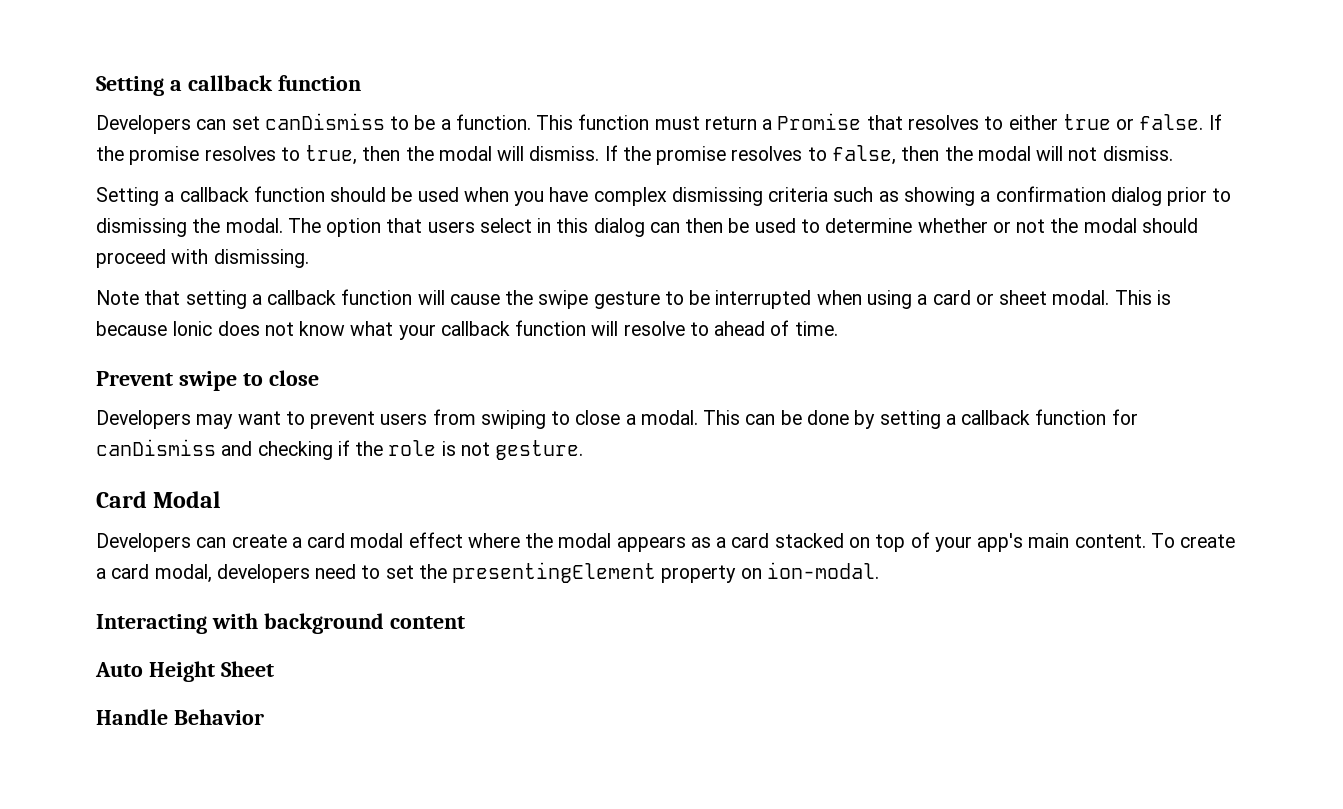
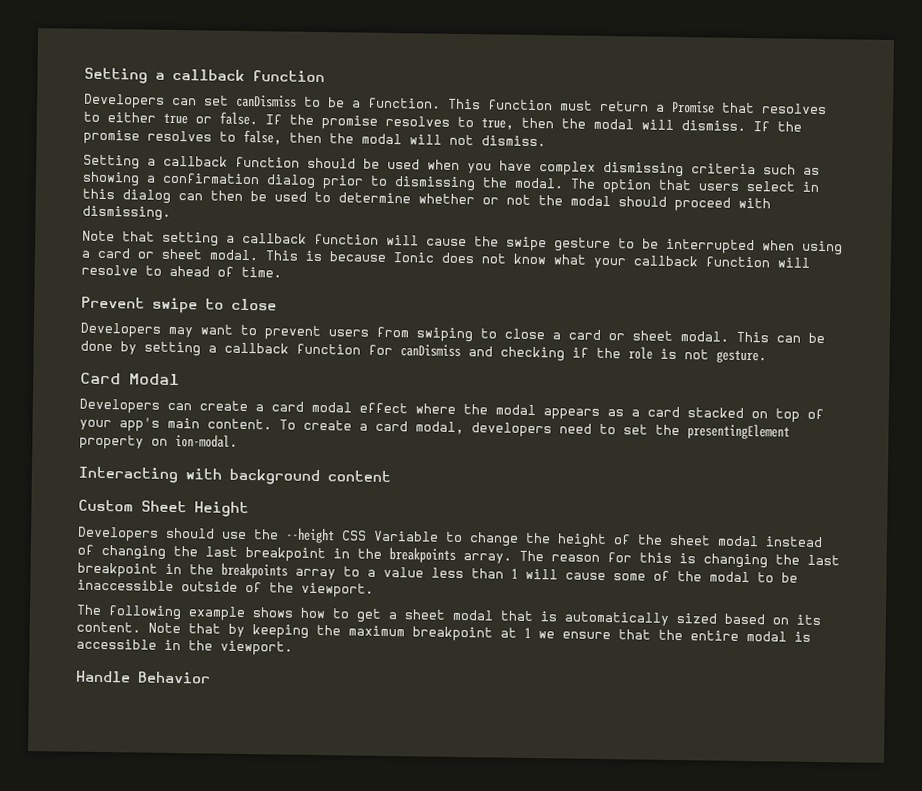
(636, 419) none -> [568,329,673,341] card or sheet
[95,662,143,677] Auto -> [78,499,187,513] Custom Sheet
[220,661,274,677] Sheet -> [77,526,823,549] [77,544,840,569] [77,562,798,583] [77,579,374,598] [76,604,821,626] [76,621,811,642] [76,638,293,656] // Developers should use the --height CSS Variable to change the height of the sheet modal instead of changing the last breakpoint in the breakpoints array. The reason for this is changing the last breakpoint in the breakpoints array to a value less than 1 will cause some of the modal to be inaccessible outside of the viewport. // The following example shows how to get a sheet modal that is automatically sized based on its content. Note that by keeping the maximum breakpoint at 1 we ensure that the entire modal is accessible in the viewport.

